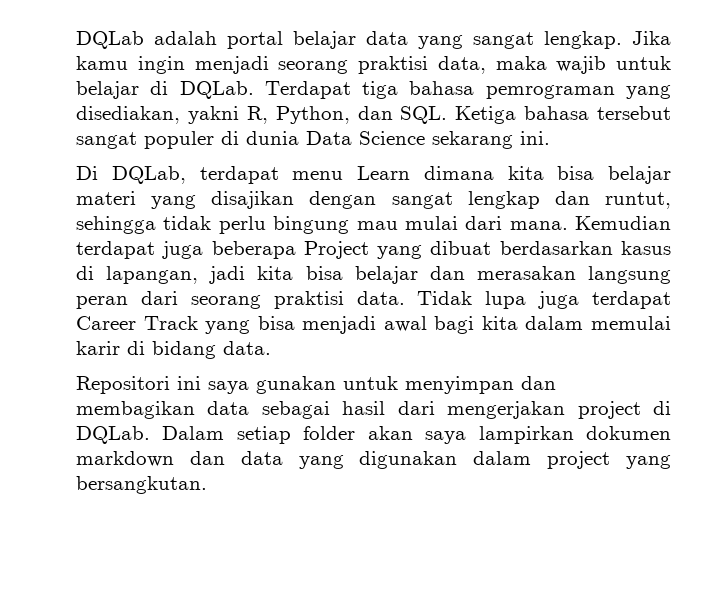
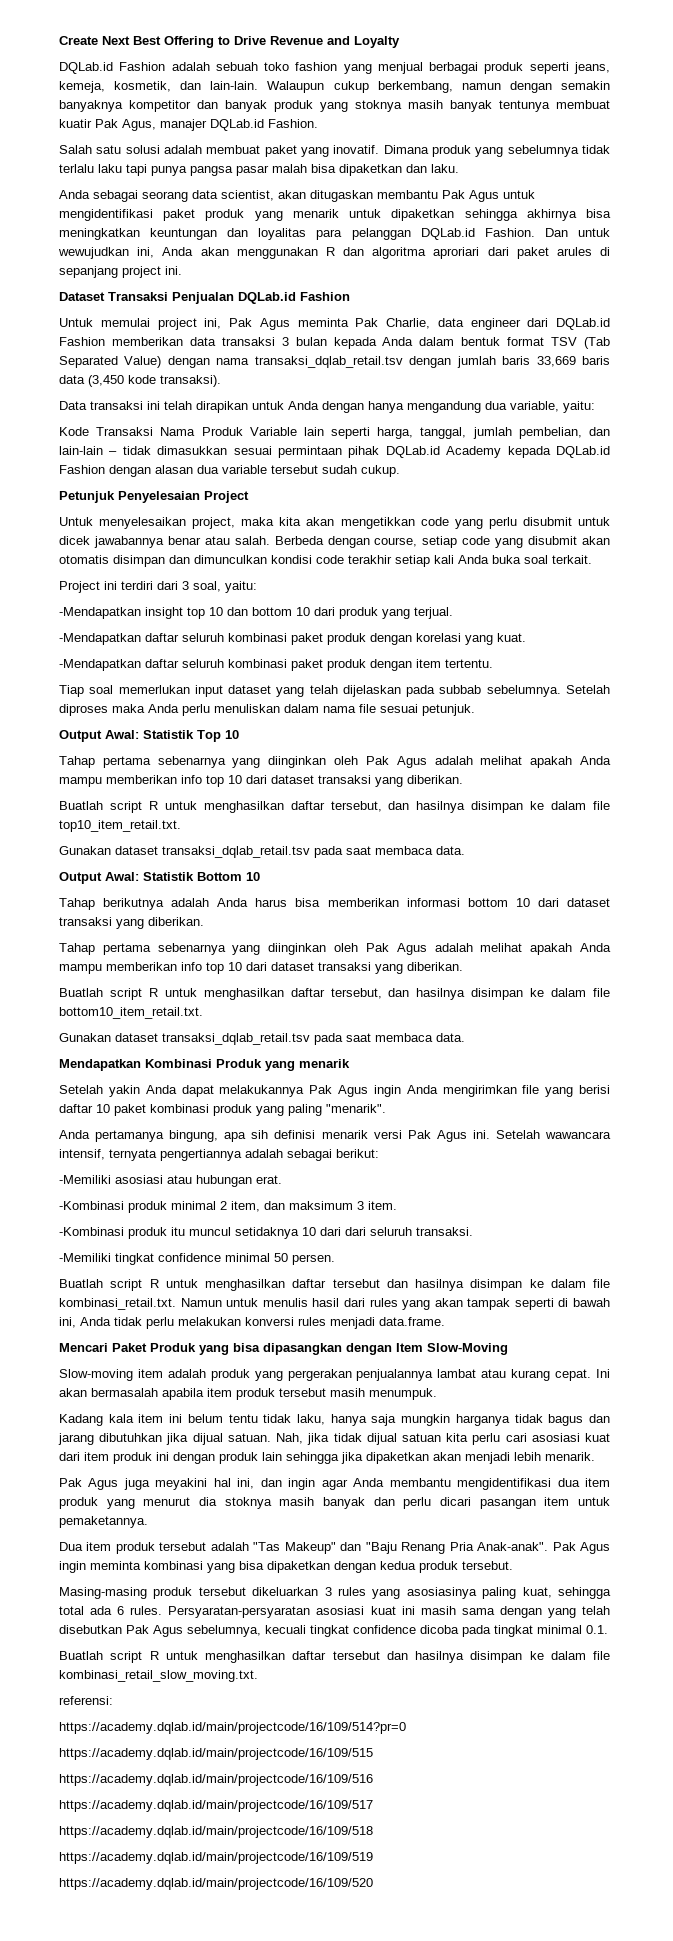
[76,31,671,49] [76,56,671,74] [76,81,671,99] [76,106,671,124] [76,131,550,149] [76,166,671,184] [76,191,671,209] [76,216,671,234] [76,241,672,259] [76,266,671,284] [76,291,671,309] [76,316,671,334] [76,341,271,359] [76,376,556,394] [76,401,672,419] [76,426,671,444] [76,451,671,469] [76,476,207,494] DQLab adalah portal belajar data yang sangat lengkap. Jika kamu ingin menjadi seorang praktisi data, maka wajib untuk belajar di DQLab. Terdapat tiga bahasa pemrograman yang disediakan, yakni R, Python, dan SQL. Ketiga bahasa tersebut sangat populer di dunia Data Science sekarang ini. // Di DQLab, terdapat menu Learn dimana kita bisa belajar materi yang disajikan dengan sangat lengkap dan runtut, sehingga tidak perlu bingung mau mulai dari mana. Kemudian terdapat juga beberapa Project yang dibuat berdasarkan kasus di lapangan, jadi kita bisa belajar dan merasakan langsung peran dari seorang praktisi data. Tidak lupa juga terdapat Career Track yang bisa menjadi awal bagi kita dalam memulai karir di bidang data. // Repositori ini saya gunakan untuk menyimpan dan membagikan data sebagai hasil dari mengerjakan project di DQLab. Dalam setiap folder akan saya lampirkan dokumen markdown dan data yang digunakan dalam project yang bersangkutan. -> [59,36,400,48] [59,62,610,74] [59,81,610,93] [59,100,610,112] [59,119,318,131] [59,145,610,157] [59,164,459,176] [59,190,535,202] [59,209,611,221] [59,228,610,240] [58,247,611,259] [59,266,182,278] [59,292,350,304] [59,318,610,330] [59,337,610,349] [59,356,611,368] [59,375,221,387] [59,401,595,413] [59,427,610,439] [59,446,610,458] [59,465,400,477] [59,491,249,503] [59,517,610,529] [59,536,610,548] [59,555,592,567] [59,581,257,593] [59,607,453,619] [59,633,526,645] [59,659,493,671] [59,685,610,697] [59,704,475,716] [59,730,239,742] [59,756,611,768] [59,775,463,787] [59,801,611,813] [59,820,181,832] [59,846,465,858] [59,872,260,884] [59,898,610,910] [59,917,204,929] [59,943,611,955] [59,962,463,974] [59,988,611,1000] [59,1007,203,1019] [59,1033,465,1045] [59,1059,350,1071] [59,1085,610,1097] [59,1104,386,1116] [59,1130,611,1142] [59,1149,379,1161] [59,1175,282,1187] [59,1201,397,1213] [59,1227,473,1239] [59,1253,335,1265] [59,1279,610,1291] [59,1298,610,1310] [59,1317,445,1329] [59,1343,508,1355] [59,1369,611,1381] [59,1388,437,1400] [59,1414,610,1426] [58,1433,611,1445] [59,1452,595,1464] [59,1478,610,1490] [59,1497,611,1509] [59,1516,148,1528] [59,1542,610,1554] [59,1561,513,1573] [59,1587,611,1599] [59,1606,610,1618] [59,1625,608,1637] [59,1651,610,1663] [59,1670,258,1682] [59,1696,113,1705] [59,1722,406,1734] [59,1748,373,1760] [59,1774,373,1786] [59,1800,373,1812] [59,1826,373,1838] [59,1852,373,1864] [59,1878,373,1890] Create Next Best Offering to Drive Revenue and Loyalty // DQLab.id Fashion adalah sebuah toko fashion yang menjual berbagai produk seperti jeans, kemeja, kosmetik, dan lain-lain. Walaupun cukup berkembang, namun dengan semakin banyaknya kompetitor dan banyak produk yang stoknya masih banyak tentunya membuat kuatir Pak Agus, manajer DQLab.id Fashion. // Salah satu solusi adalah membuat paket yang inovatif. Dimana produk yang sebelumnya tidak terlalu laku tapi punya pangsa pasar malah bisa dipaketkan dan laku. // Anda sebagai seorang data scientist, akan ditugaskan membantu Pak Agus untuk mengidentifikasi paket produk yang menarik untuk dipaketkan sehingga akhirnya bisa meningkatkan keuntungan dan loyalitas para pelanggan DQLab.id Fashion. Dan untuk wewujudkan ini, Anda akan menggunakan R dan algoritma aproriari dari paket arules di sepanjang project ini. // Dataset Transaksi Penjualan DQLab.id Fashion // Untuk memulai project ini, Pak Agus meminta Pak Charlie, data engineer dari DQLab.id Fashion memberikan data transaksi 3 bulan kepada Anda dalam bentuk format TSV (Tab Separated Value) dengan nama transaksi_dqlab_retail.tsv dengan jumlah baris 33,669 baris data (3,450 kode transaksi). // Data transaksi ini telah dirapikan untuk Anda dengan hanya mengandung dua variable, yaitu: // Kode Transaksi Nama Produk Variable lain seperti harga, tanggal, jumlah pembelian, dan lain-lain – tidak dimasukkan sesuai permintaan pihak DQLab.id Academy kepada DQLab.id Fashion dengan alasan dua variable tersebut sudah cukup. // Petunjuk Penyelesaian Project // Untuk menyelesaikan project, maka kita akan mengetikkan code yang perlu disubmit untuk dicek jawabannya benar atau salah. Berbeda dengan course, setiap code yang disubmit akan otomatis disimpan dan dimunculkan kondisi code terakhir setiap kali Anda buka soal terkait. // Project ini terdiri dari 3 soal, yaitu: // -Mendapatkan insight top 10 dan bottom 10 dari produk yang terjual. // -Mendapatkan daftar seluruh kombinasi paket produk dengan korelasi yang kuat. // -Mendapatkan daftar seluruh kombinasi paket produk dengan item tertentu. // Tiap soal memerlukan input dataset yang telah dijelaskan pada subbab sebelumnya. Setelah diproses maka Anda perlu menuliskan dalam nama file sesuai petunjuk. // Output Awal: Statistik Top 10 // Tahap pertama sebenarnya yang diinginkan oleh Pak Agus adalah melihat apakah Anda mampu memberikan info top 10 dari dataset transaksi yang diberikan. // Buatlah script R untuk menghasilkan daftar tersebut, dan hasilnya disimpan ke dalam file top10_item_retail.txt. // Gunakan dataset transaksi_dqlab_retail.tsv pada saat membaca data. // Output Awal: Statistik Bottom 10 // Tahap berikutnya adalah Anda harus bisa memberikan informasi bottom 10 dari dataset transaksi yang diberikan. // Tahap pertama sebenarnya yang diinginkan oleh Pak Agus adalah melihat apakah Anda mampu memberikan info top 10 dari dataset transaksi yang diberikan. // Buatlah script R untuk menghasilkan daftar tersebut, dan hasilnya disimpan ke dalam file bottom10_item_retail.txt. // Gunakan dataset transaksi_dqlab_retail.tsv pada saat membaca data. // Mendapatkan Kombinasi Produk yang menarik // Setelah yakin Anda dapat melakukannya Pak Agus ingin Anda mengirimkan file yang berisi daftar 10 paket kombinasi produk yang paling "menarik". // Anda pertamanya bingung, apa sih definisi menarik versi Pak Agus ini. Setelah wawancara intensif, ternyata pengertiannya adalah sebagai berikut: // -Memiliki asosiasi atau hubungan erat. // -Kombinasi produk minimal 2 item, dan maksimum 3 item. // -Kombinasi produk itu muncul setidaknya 10 dari dari seluruh transaksi. // -Memiliki tingkat confidence minimal 50 persen. // Buatlah script R untuk menghasilkan daftar tersebut dan hasilnya disimpan ke dalam file kombinasi_retail.txt. Namun untuk menulis hasil dari rules yang akan tampak seperti di bawah ini, Anda tidak perlu melakukan konversi rules menjadi data.frame. // Mencari Paket Produk yang bisa dipasangkan dengan Item Slow-Moving // Slow-moving item adalah produk yang pergerakan penjualannya lambat atau kurang cepat. Ini akan bermasalah apabila item produk tersebut masih menumpuk. // Kadang kala item ini belum tentu tidak laku, hanya saja mungkin harganya tidak bagus dan jarang dibutuhkan jika dijual satuan. Nah, jika tidak dijual satuan kita perlu cari asosiasi kuat dari item produk ini dengan produk lain sehingga jika dipaketkan akan menjadi lebih menarik. // Pak Agus juga meyakini hal ini, dan ingin agar Anda membantu mengidentifikasi dua item produk yang menurut dia stoknya masih banyak dan perlu dicari pasangan item untuk pemaketannya. // Dua item produk tersebut adalah "Tas Makeup" dan "Baju Renang Pria Anak-anak". Pak Agus ingin meminta kombinasi yang bisa dipaketkan dengan kedua produk tersebut. // Masing-masing produk tersebut dikeluarkan 3 rules yang asosiasinya paling kuat, sehingga total ada 6 rules. Persyaratan-persyaratan asosiasi kuat ini masih sama dengan yang telah disebutkan Pak Agus sebelumnya, kecuali tingkat confidence dicoba pada tingkat minimal 0.1. // Buatlah script R untuk menghasilkan daftar tersebut dan hasilnya disimpan ke dalam file kombinasi_retail_slow_moving.txt. // referensi: // https://academy.dqlab.id/main/projectcode/16/109/514?pr=0 // https://academy.dqlab.id/main/projectcode/16/109/515 // https://academy.dqlab.id/main/projectcode/16/109/516 // https://academy.dqlab.id/main/projectcode/16/109/517 // https://academy.dqlab.id/main/projectcode/16/109/518 // https://academy.dqlab.id/main/projectcode/16/109/519 // https://academy.dqlab.id/main/projectcode/16/109/520

